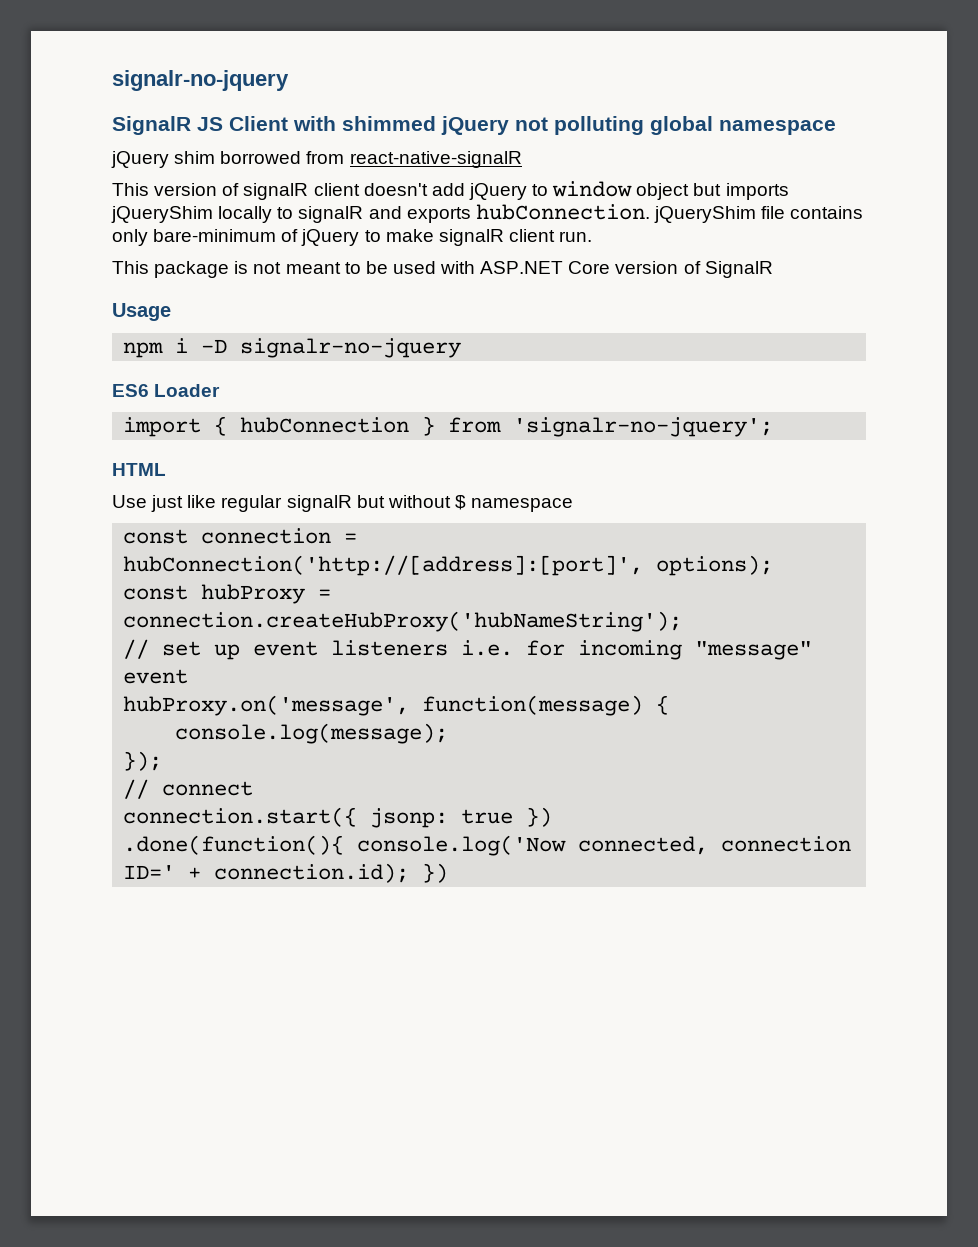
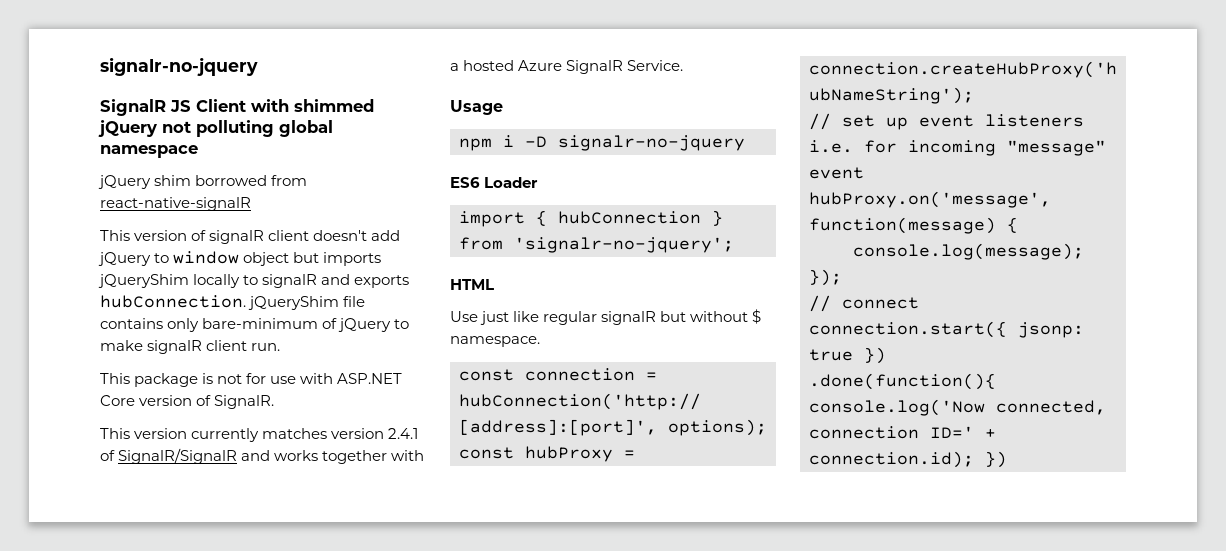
[285,261,436,274] meant to be used -> [246,373,297,384] for use
[704,261,773,278] SignalR -> [214,395,275,409] [100,428,419,442] [100,448,425,464] [450,60,684,74] SignalR. // This version currently matches version 2.4.1 of SignalR/SignalR and works together with a hosted Azure SignalR Service.
[471,498,574,512] namespace -> [450,336,540,347] namespace.

